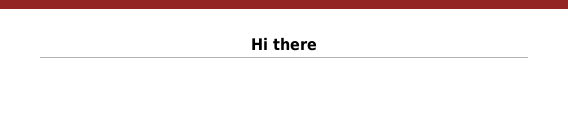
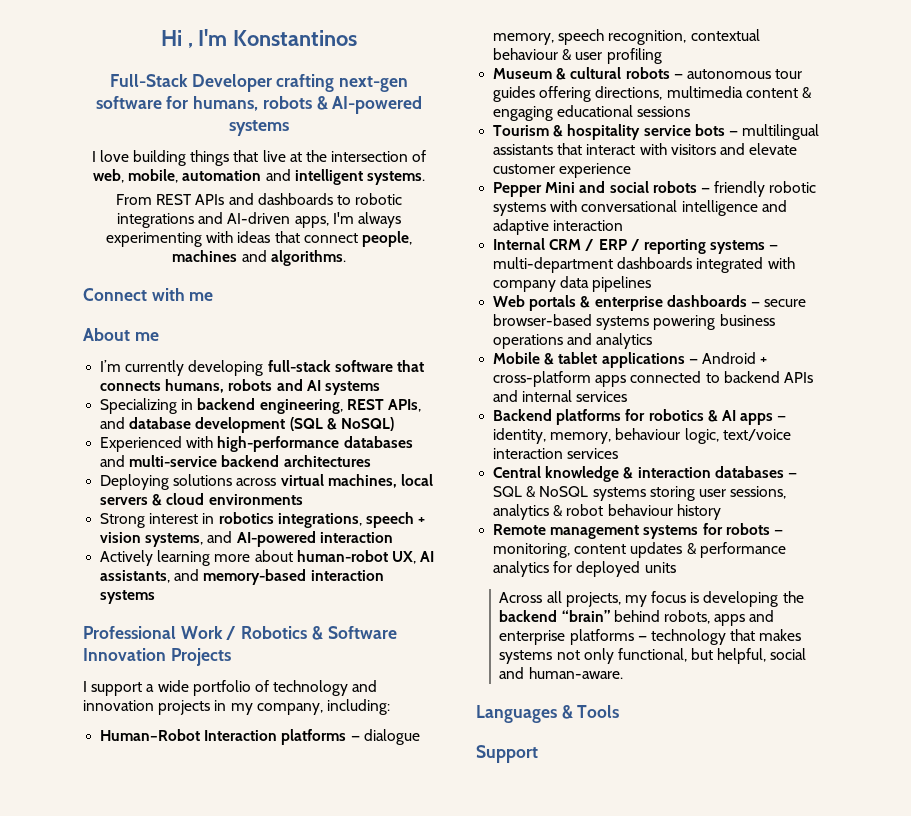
[273,37,317,51] there -> [187,29,358,48] [109,74,409,92] [95,96,423,114] [229,120,289,136] [91,150,427,166] [93,169,425,185] [115,193,403,205] [117,212,401,228] [106,231,412,247] [172,250,346,266] [83,288,214,301] [83,328,159,341] [100,360,424,376] [100,379,380,395] [100,398,421,414] [100,417,394,433] [100,436,413,452] [100,455,371,467] [100,474,433,490] [100,493,303,506] [100,512,426,528] [100,531,393,547] [100,550,435,566] [100,569,384,585] [100,590,156,604] [83,626,397,640] [83,648,231,666] [83,680,378,696] [83,699,390,715] [100,729,420,745] [493,29,760,45] [493,48,662,64] [493,67,803,80] [493,86,812,102] [493,105,691,121] [493,124,820,140] [493,143,798,155] [493,163,632,178] [493,181,817,197] [493,200,787,216] [493,219,624,235] [493,238,779,254] [493,257,795,273] [493,276,652,292] [493,295,807,311] [493,314,775,330] [493,333,653,349] [493,352,768,368] [493,371,813,387] [493,390,628,402] [493,409,787,425] [493,428,791,444] [493,448,619,459] [493,466,797,482] [493,486,787,501] [493,504,721,520] [493,523,783,539] [493,542,786,558] [493,561,676,577] [499,591,804,607] [499,610,775,626] [499,629,802,645] [499,648,807,664] [499,667,623,679] [476,705,620,723] [476,745,538,763] , I'm Konstantinos // Full-Stack Developer crafting next-gen software for humans, robots & AI-powered systems // I love building things that live at the intersection of web, mobile, automation and intelligent systems. // From REST APIs and dashboards to robotic integrations and AI-driven apps, I'm always experimenting with ideas that connect people, machines and algorithms. // Connect with me // About me // I’m currently developing full-stack software that connects humans, robots and AI systems // Specializing in backend engineering, REST APIs, and database development (SQL & NoSQL) // Experienced with high-performance databases and multi-service backend architectures // Deploying solutions across virtual machines, local servers & cloud environments // Strong interest in robotics integrations, speech + vision systems, and AI-powered interaction // Actively learning more about human-robot UX, AI assistants, and memory-based interaction systems // Professional Work / Robotics & Software Innovation Projects // I support a wide portfolio of technology and innovation projects in my company, including: // Human–Robot Interaction platforms — dialogue memory, speech recognition, contextual behaviour & user profiling // Museum & cultural robots — autonomous tour guides offering directions, multimedia content & engaging educational sessions // Tourism & hospitality service bots — multilingual assistants that interact with visitors and elevate customer experience // Pepper Mini and social robots — friendly robotic systems with conversational intelligence and adaptive interaction // Internal CRM / ERP / reporting systems — multi-department dashboards integrated with company data pipelines // Web portals & enterprise dashboards — secure browser-based systems powering business operations and analytics // Mobile & tablet applications — Android + cross-platform apps connected to backend APIs and internal services // Backend platforms for robotics & AI apps — identity, memory, behaviour logic, text/voice interaction services // Central knowledge & interaction databases — SQL & NoSQL systems storing user sessions, analytics & robot behaviour history // Remote management systems for robots — monitoring, content updates & performance analytics for deployed units // Across all projects, my focus is developing the backend “brain” behind robots, apps and enterprise platforms — technology that makes systems not only functional, but helpful, social and human-aware. // Languages & Tools // Support

